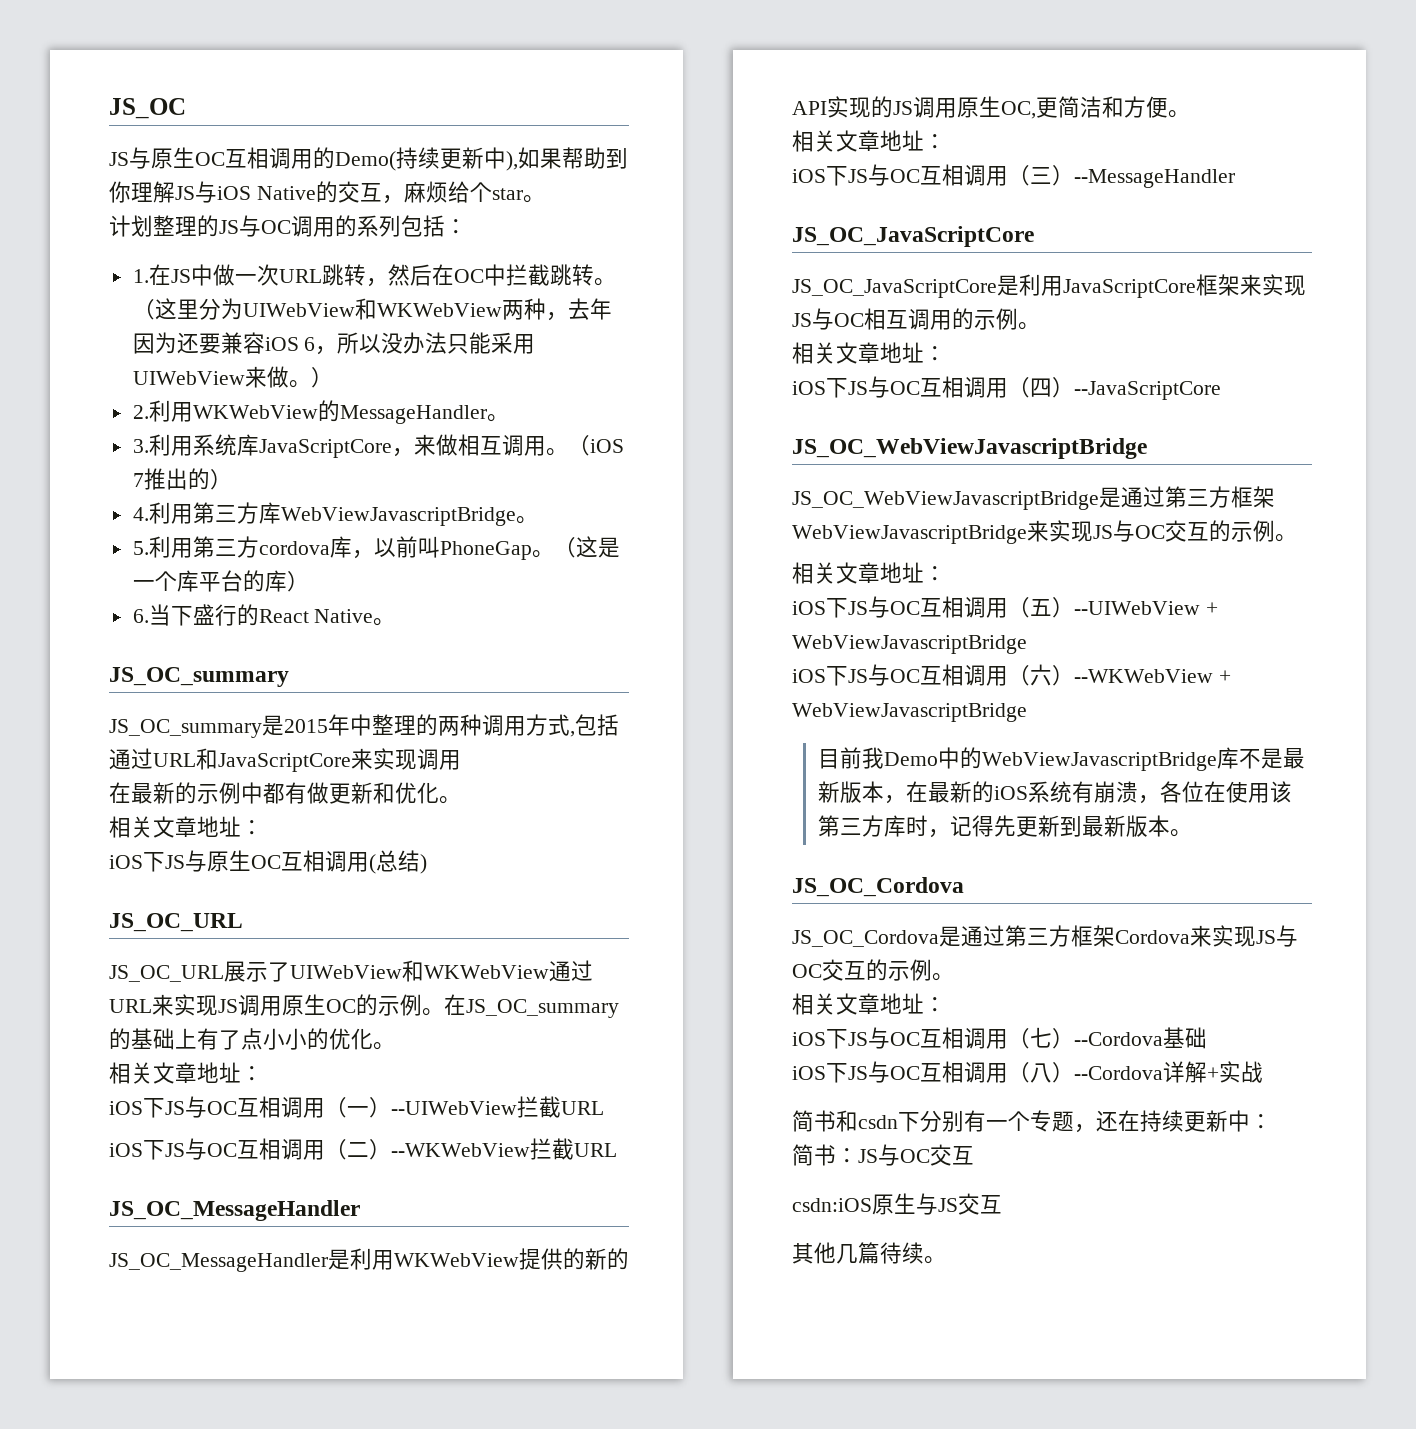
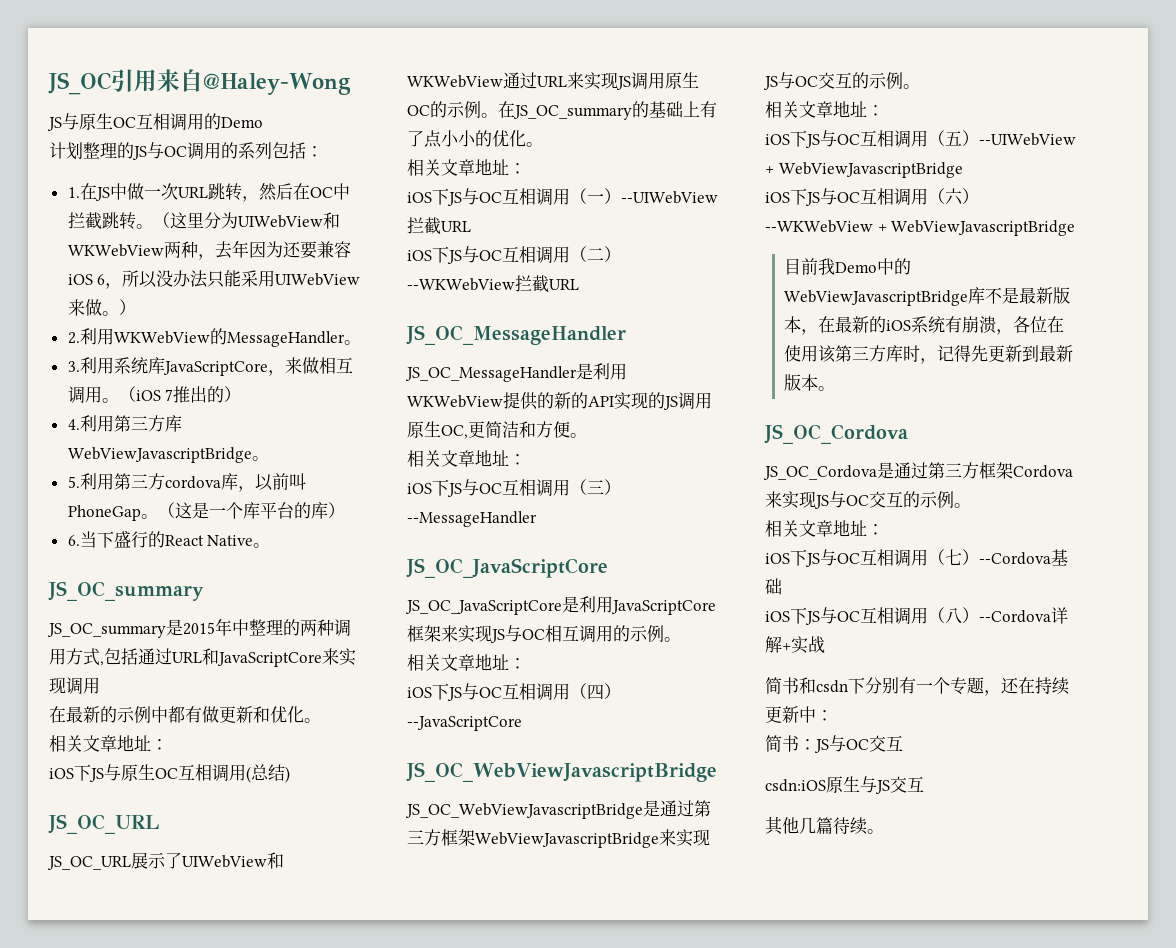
(186, 108) none -> [111,69,351,95] 引用来自@Haley-Wong
[335,147,628,171] [109,181,545,204] Demo(持续更新中),如果帮助到你理解JS与iOS Native的交互，麻烦给个star。 -> [221,117,263,128] Demo

